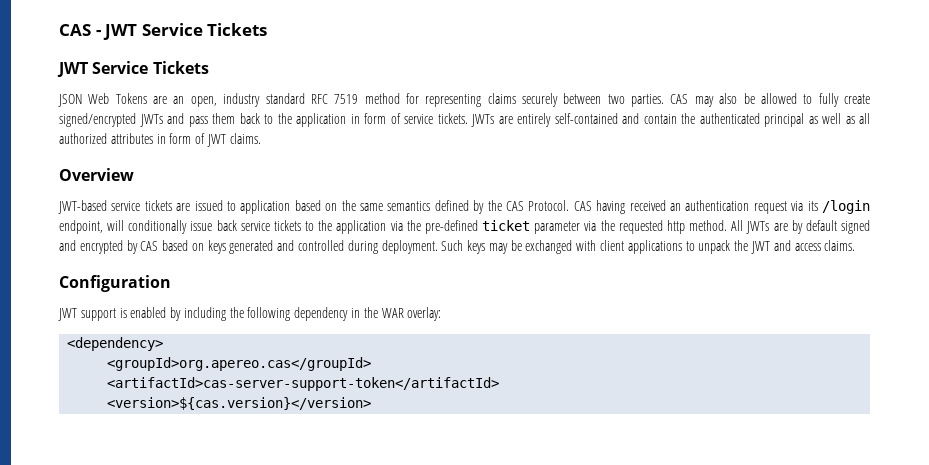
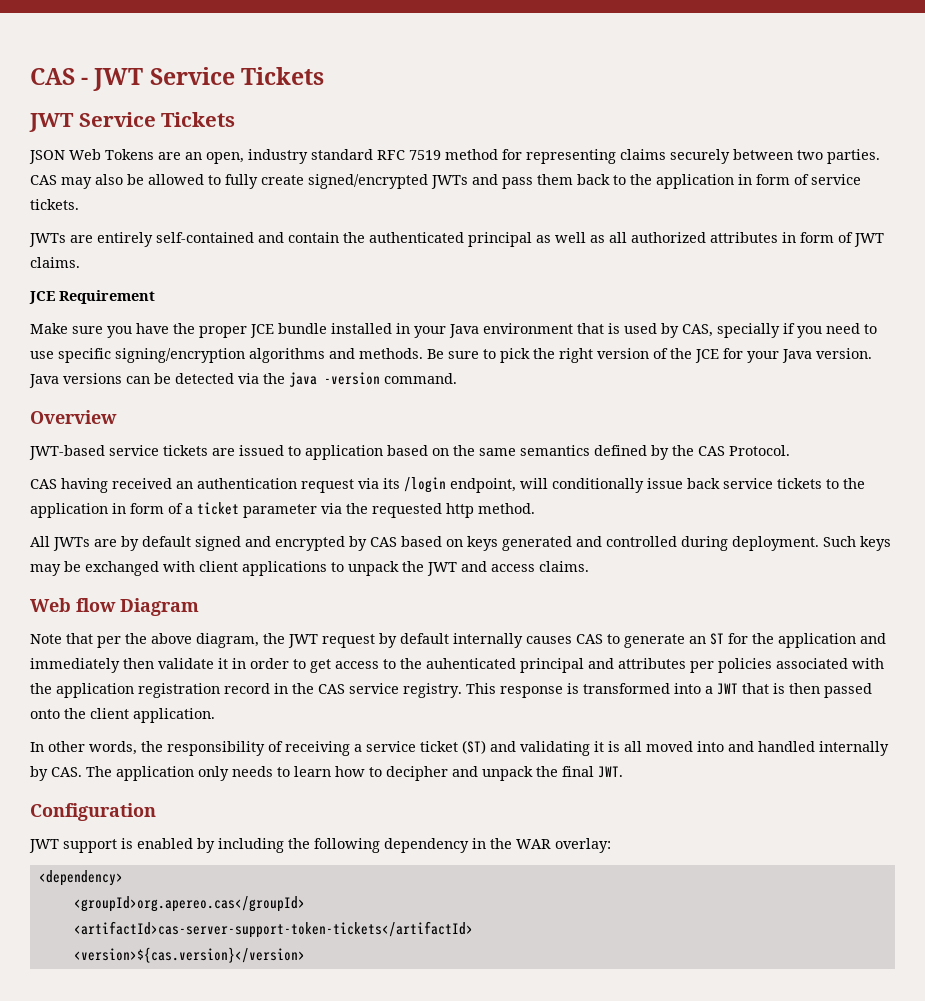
(468, 118) none -> (79, 204) //
(261, 138) none -> [29,290,155,304] [30,323,877,338] [30,348,872,363] [29,372,457,388] // JCE Requirement // Make sure you have the proper JCE bundle installed in your Java environment that is used by CAS, specially if you need to use specific signing/encryption algorithms and methods. Be sure to pick the right version of the JCE for your Java version. Java versions can be detected via the java -version command.
(570, 205) none -> (790, 450) //
[390,220,478,234] via the pre-defined -> [112,503,193,514] in form of a
(728, 225) none -> (535, 508) //
(856, 245) none -> [30,598,199,616] [30,633,886,648] [30,658,884,673] [30,683,872,698] [30,708,215,723] [30,740,889,756] [30,766,623,781] // Web flow Diagram // Note that per the above diagram, the JWT request by default internally causes CAS to generate an ST for the application and immediately then validate it in order to get access to the auhenticated principal and attributes per policies associated with the application registration record in the CAS service registry. This response is transformed into a JWT that is then passed onto the client application. // In other words, the responsibility of receiving a service ticket (ST) and validating it is all moved into and handled internally by CAS. The application only needs to learn how to decipher and unpack the final JWT.
[107,377,500,391] <artifactId>cas-server-support-token</artifactId> -> [73,921,473,938] <artifactId>cas-server-support-token-tickets</artifactId>

